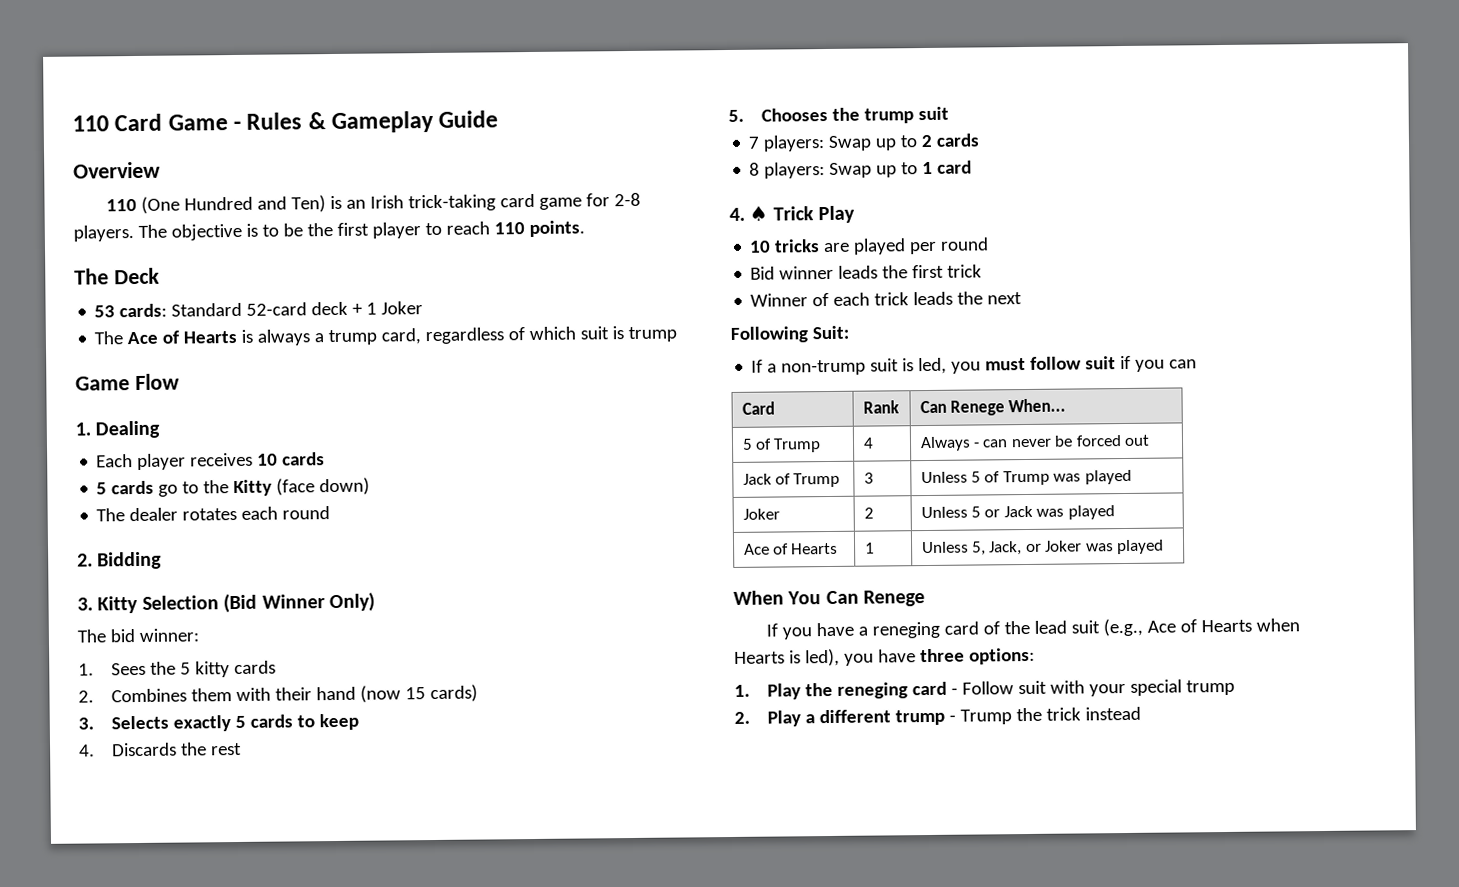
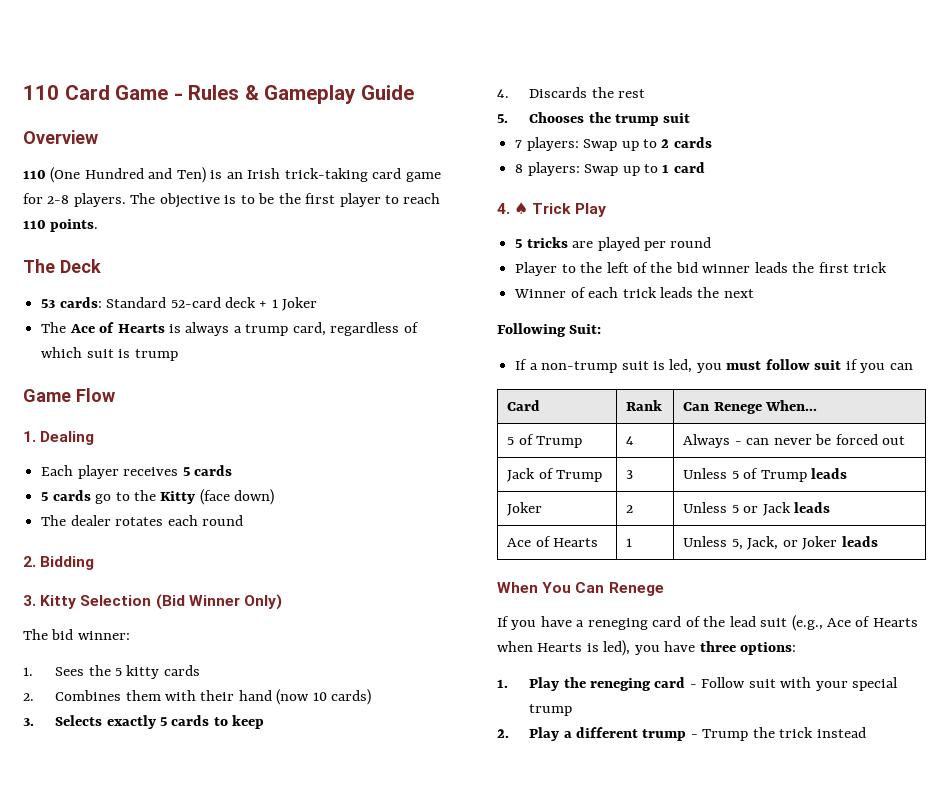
[257,453,279,466] 10 -> [182,467,190,476] 5
[404,687,426,700] 15 -> [312,692,327,701] 10
[749,240,772,253] 10 -> [515,239,523,248] 5
[750,266,776,280] Bid -> [515,262,698,276] Player to the left of the bid
[1053,469,1132,485] was played -> [811,468,848,479] leads
[1036,505,1115,520] was played -> [794,502,831,513] leads
[1085,539,1165,555] was played -> [841,536,878,547] leads

